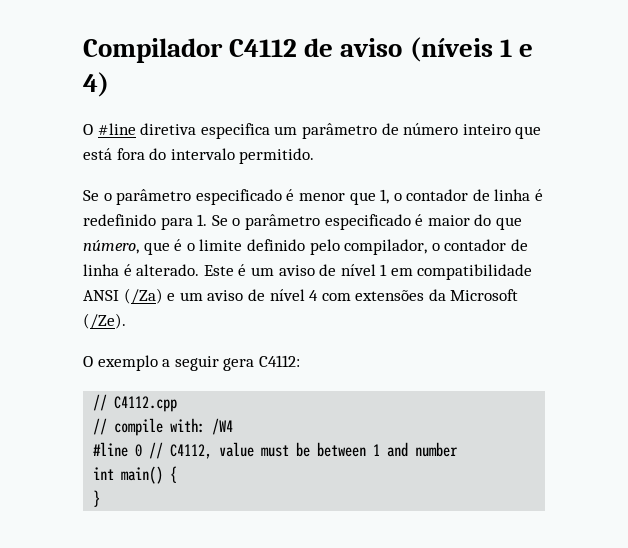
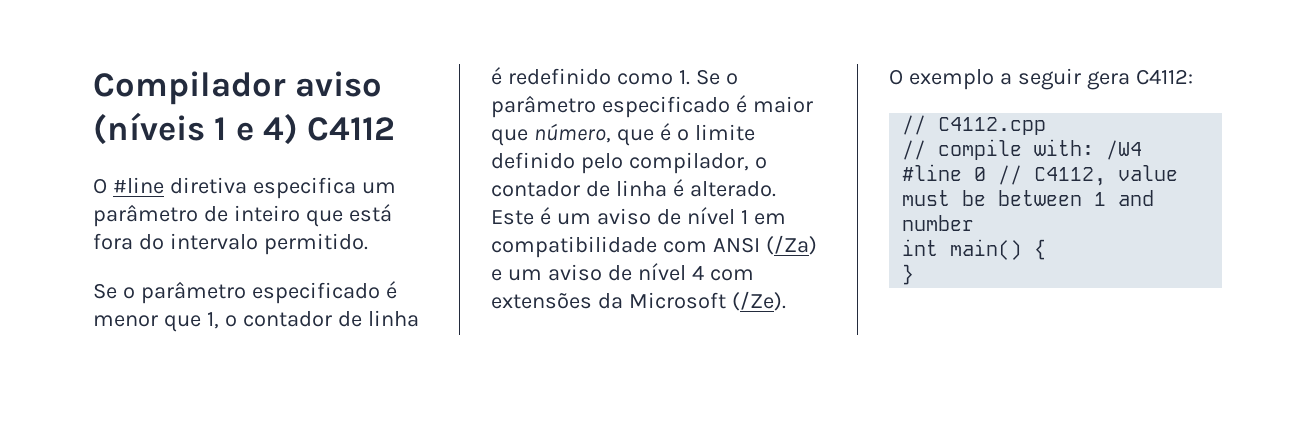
[229,38,334,57] C4112 de -> (286, 88) none
(109, 84) none -> [307,117,396,141] C4112
[403,123,459,135] número -> (228, 214) none
[160,217,193,230] para -> [616,73,673,85] como
[474,214,492,226] do -> (813, 104) none
(533, 272) none -> [662,241,707,253] com

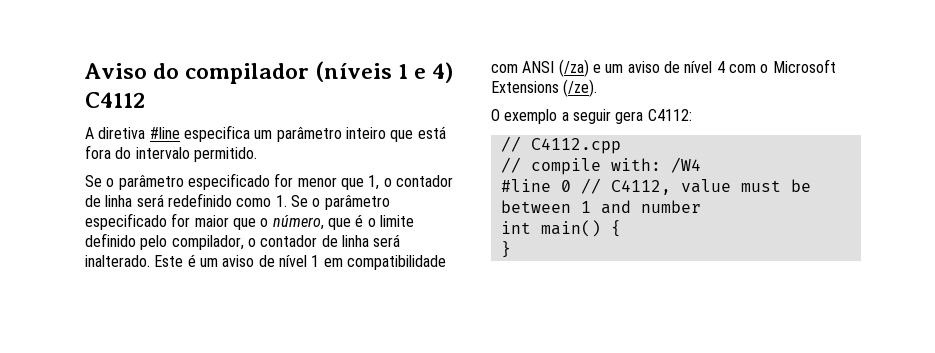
[93,71,383,105] Compilador aviso -> [84,63,310,84] Aviso do compilador
[93,177,247,194] O #line diretiva -> [85,127,180,139] A diretiva #line
[203,206,228,222] de -> (342, 134) none
[385,281,397,299] é -> [274,173,294,187] for
[491,67,502,85] é -> [136,194,164,207] será
[735,95,747,113] é -> [171,213,191,227] for
(528, 137) none -> [260,218,269,227] o
[672,179,776,197] é alterado. -> [373,234,401,247] [85,255,150,267] será inalterado.
[765,235,817,255] (/Za) -> [558,59,589,77] (/za)
[491,291,786,311] extensões da Microsoft (/Ze). -> [760,59,836,73] [491,79,598,97] o Microsoft Extensions (/ze).

